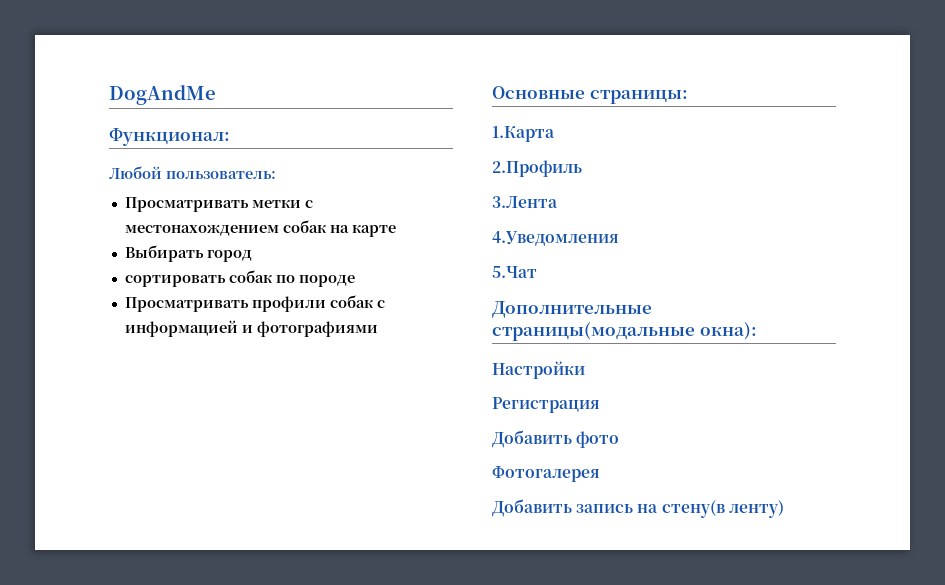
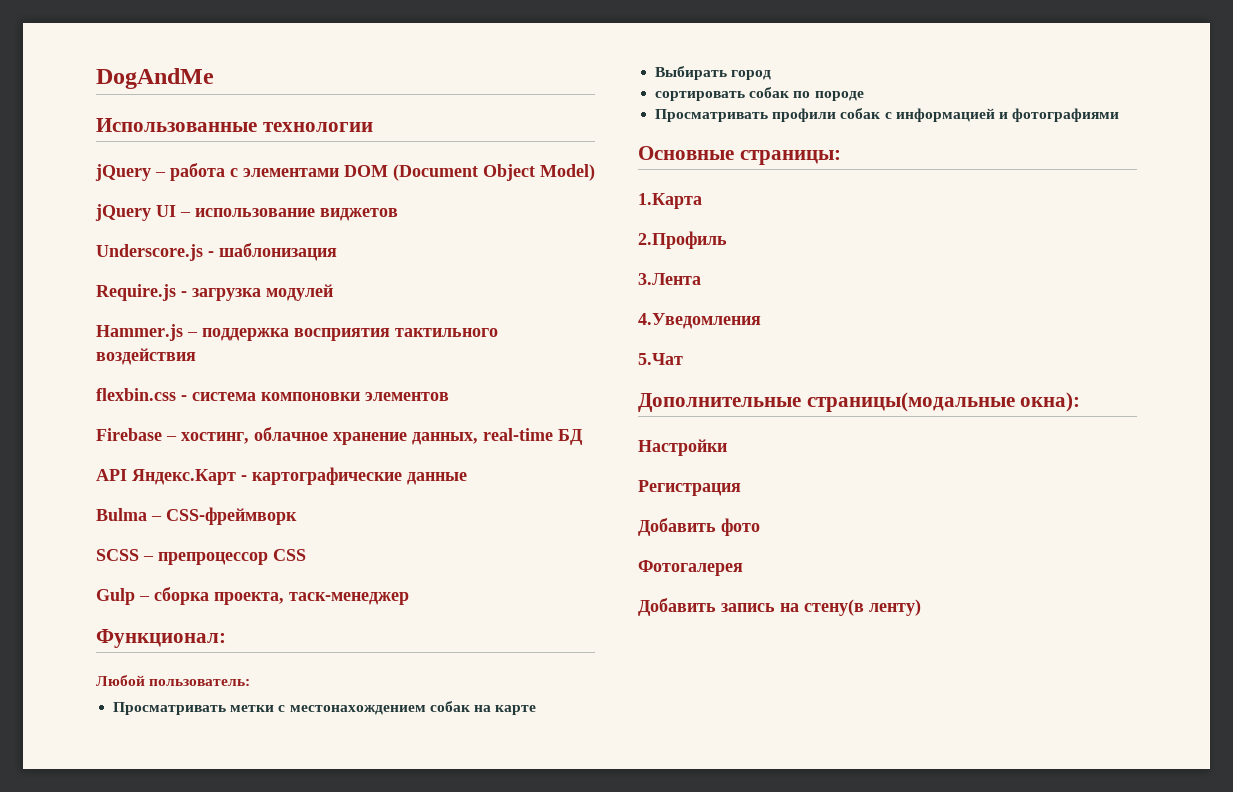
(216, 95) none -> [96,118,373,132] [95,163,595,181] [95,204,398,221] [96,243,337,261] [96,284,333,301] [96,324,498,341] [96,348,196,365] [96,388,449,401] [96,427,583,445] [96,467,467,485] [96,507,297,525] [96,549,306,565] [96,587,409,605] // Использованные технологии // jQuery – работа с элементами DOM (Document Object Model) // jQuery UI – использование виджетов // Underscore.js - шаблонизация // Require.js - загрузка модулей // Hammer.js – поддержка восприятия тактильного воздействия // flexbin.css - система компоновки элементов // Firebase – хостинг, облачное хранение данных, real-time БД // API Яндекс.Карт - картографические данные // Bulma – CSS-фреймворк // SCSS – препроцессор CSS // Gulp – сборка проекта, таск-менеджер

